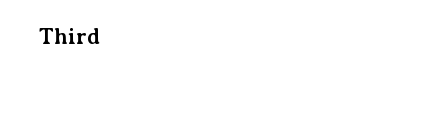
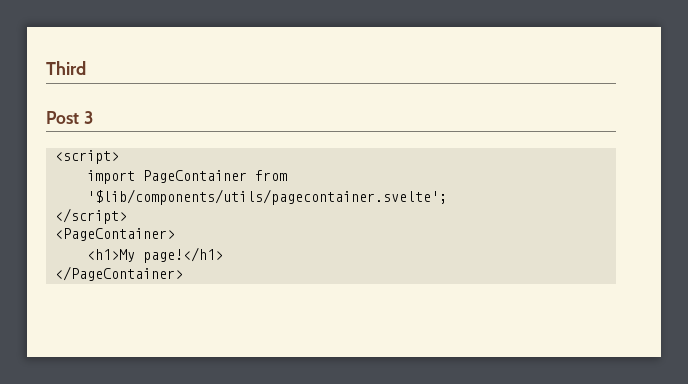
(100, 36) none -> [46,111,93,124] [55,150,119,164] [87,170,287,184] [87,189,447,205] [55,208,127,224] [55,228,175,241] [87,247,223,263] [55,266,183,281] // Post 3 // <script> // import PageContainer from '$lib/components/utils/pagecontainer.svelte'; // </script> // <PageContainer> // <h1>My page!</h1> // </PageContainer>

